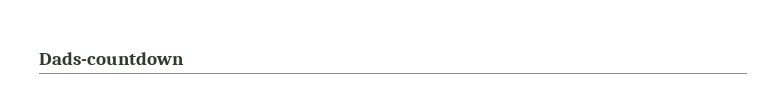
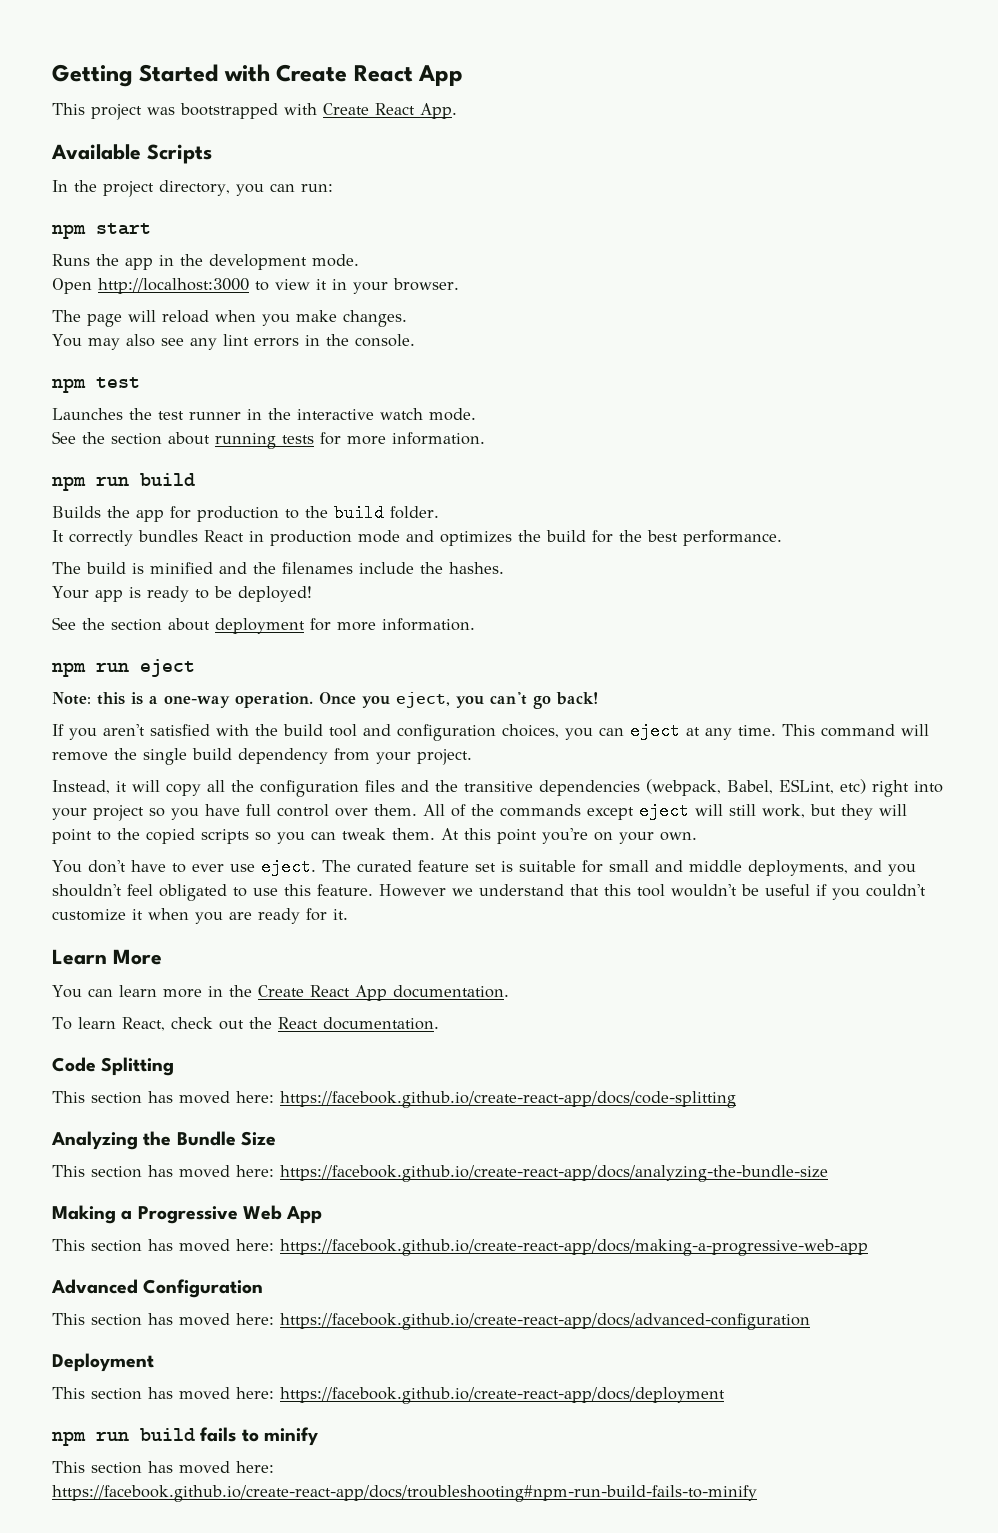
[39,52,184,65] Dads-countdown -> [52,64,464,87] [52,103,457,120] [51,144,212,164] [52,180,333,197] [52,223,151,239] [52,254,359,270] [52,278,459,294] [52,310,407,327] [52,334,415,350] [52,377,140,393] [52,408,476,421] [52,431,485,449] [52,473,195,491] [52,504,439,522] [52,530,782,546] [52,562,504,574] [52,586,312,602] [52,617,475,634] [52,659,195,677] [52,692,598,709] [52,722,929,741] [52,748,472,765] [52,779,943,797] [52,802,907,821] [52,828,697,844] [52,858,916,876] [52,884,926,901] [52,908,348,924] [52,949,162,965] [52,985,509,1001] [52,1017,439,1031] [52,1057,175,1076] [52,1091,736,1108] [51,1131,276,1150] [52,1165,828,1182] [52,1205,323,1224] [52,1239,868,1256] [51,1279,264,1298] [52,1313,810,1330] [52,1353,154,1372] [52,1387,725,1404] [52,1427,318,1446] [52,1461,274,1474] [52,1485,757,1502] Getting Started with Create React App // This project was bootstrapped with Create React App. // Available Scripts // In the project directory, you can run: // npm start // Runs the app in the development mode. // Open http://localhost:3000 to view it in your browser. // The page will reload when you make changes. // You may also see any lint errors in the console. // npm test // Launches the test runner in the interactive watch mode. // See the section about running tests for more information. // npm run build // Builds the app for production to the build folder. // It correctly bundles React in production mode and optimizes the build for the best performance. // The build is minified and the filenames include the hashes. // Your app is ready to be deployed! // See the section about deployment for more information. // npm run eject // Note: this is a one-way operation. Once you eject, you can't go back! // If you aren't satisfied with the build tool and configuration choices, you can eject at any time. This command will remove the single build dependency from your project. // Instead, it will copy all the configuration files and the transitive dependencies (webpack, Babel, ESLint, etc) right into your project so you have full control over them. All of the commands except eject will still work, but they will point to the copied scripts so you can tweak them. At this point you're on your own. // You don't have to ever use eject. The curated feature set is suitable for small and middle deployments, and you shouldn't feel obligated to use this feature. However we understand that this tool wouldn't be useful if you couldn't customize it when you are ready for it. // Learn More // You can learn more in the Create React App documentation. // To learn React, check out the React documentation. // Code Splitting // This section has moved here: https://facebook.github.io/create-react-app/docs/code-splitting // Analyzing the Bundle Size // This section has moved here: https://facebook.github.io/create-react-app/docs/analyzing-the-bundle-size // Making a Progressive Web App // This section has moved here: https://facebook.github.io/create-react-app/docs/making-a-progressive-web-app // Advanced Configuration // This section has moved here: https://facebook.github.io/create-react-app/docs/advanced-configuration // Deployment // This section has moved here: https://facebook.github.io/create-react-app/docs/deployment // npm run build fails to minify // This section has moved here: https://facebook.github.io/create-react-app/docs/troubleshooting#npm-run-build-fails-to-minify

